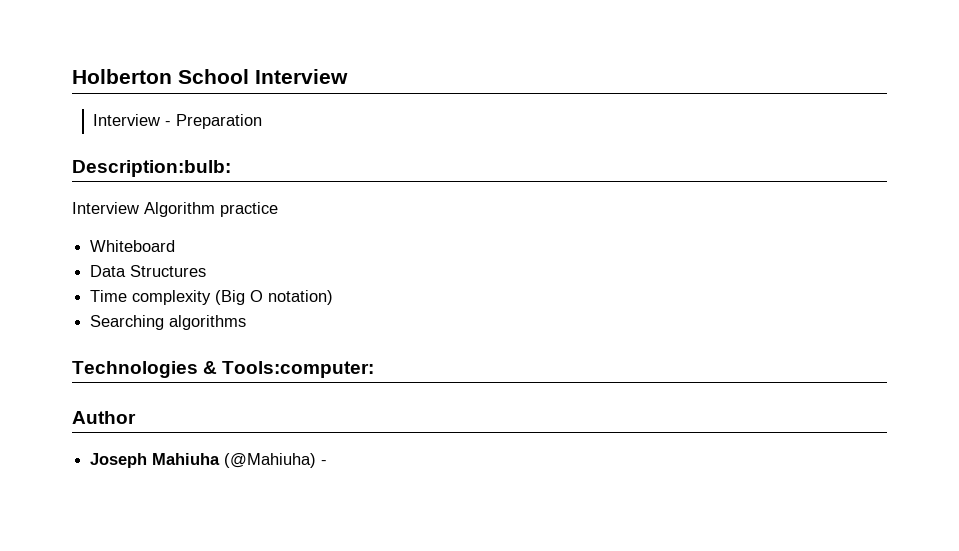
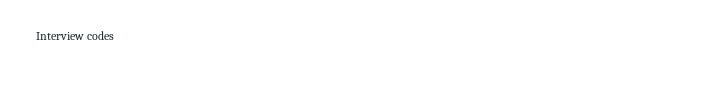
[72,69,348,84] [93,114,263,129] [72,160,231,177] [72,202,278,217] [90,240,176,252] [90,265,207,277] [90,290,334,305] [90,315,247,330] [72,361,375,378] [72,411,136,424] [90,453,328,468] Holberton School Interview // Interview - Preparation // Description:bulb: // Interview Algorithm practice // Whiteboard // Data Structures // Time complexity (Big O notation) // Searching algorithms // Technologies & Tools:computer: // Author // Joseph Mahiuha (@Mahiuha) - -> [36,31,115,40] Interview codes

